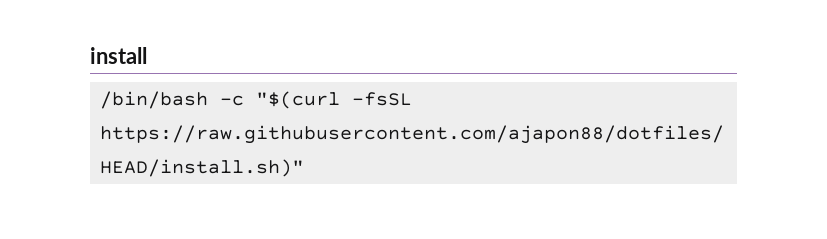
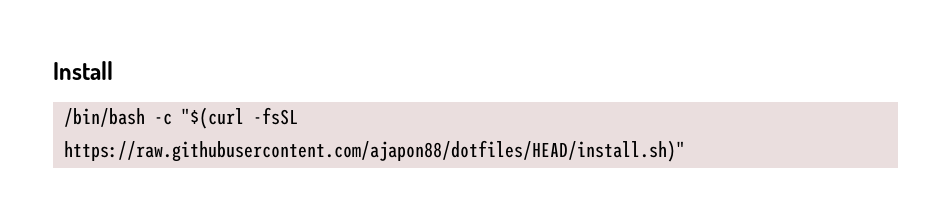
[90,47,147,64] install -> [53,61,113,80] Install

